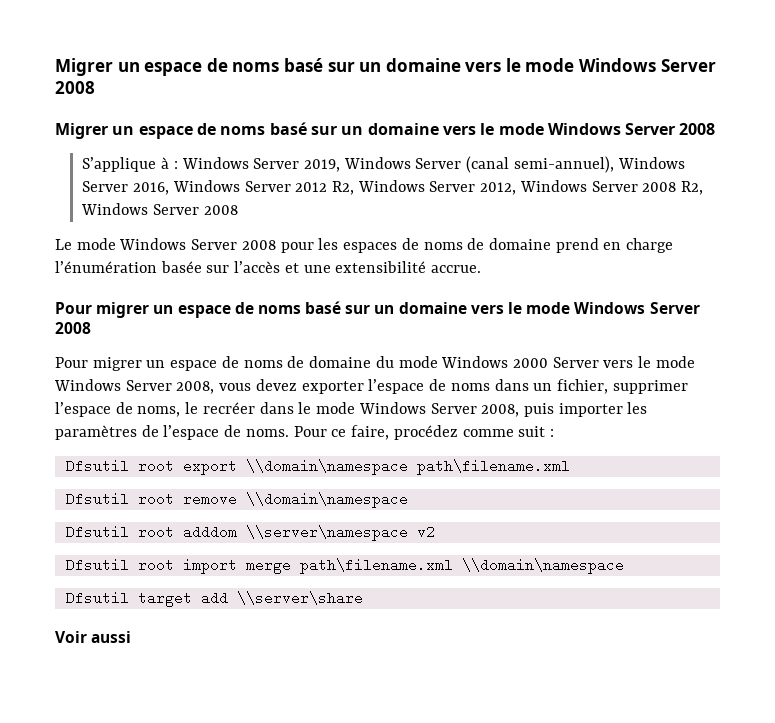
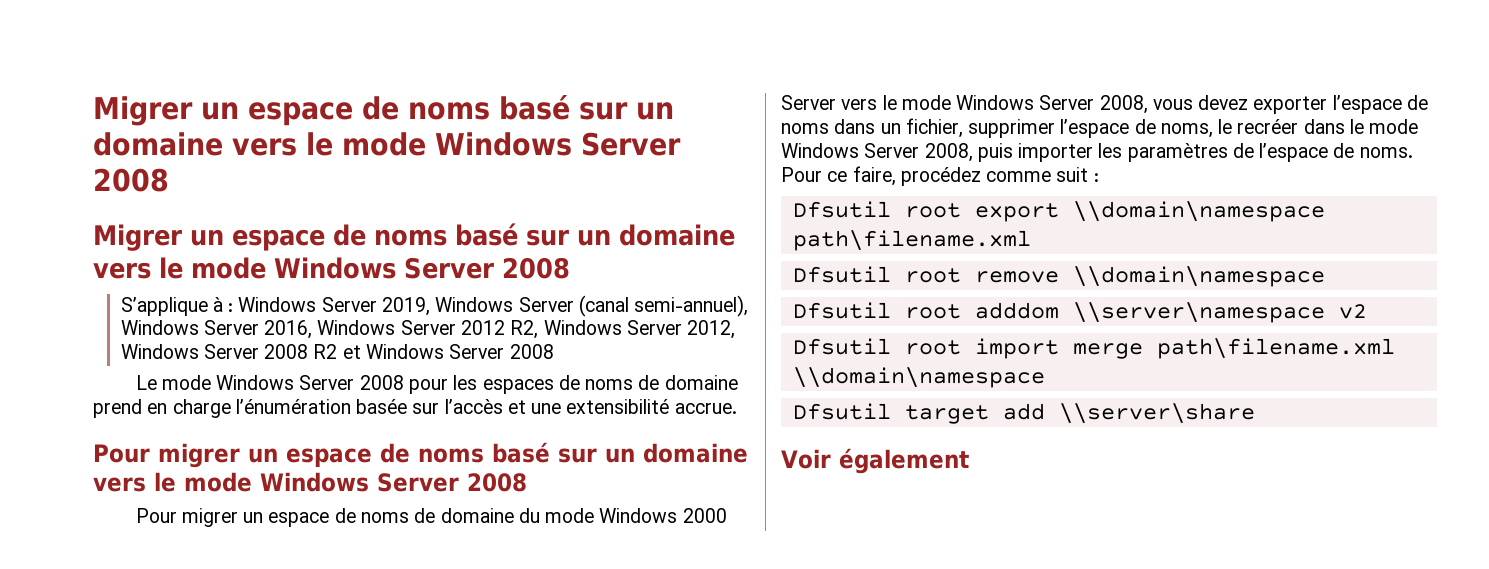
[681,181,704,195] R2, -> [313,344,361,359] R2 et
[91,631,132,643] aussi -> [838,448,969,474] également

